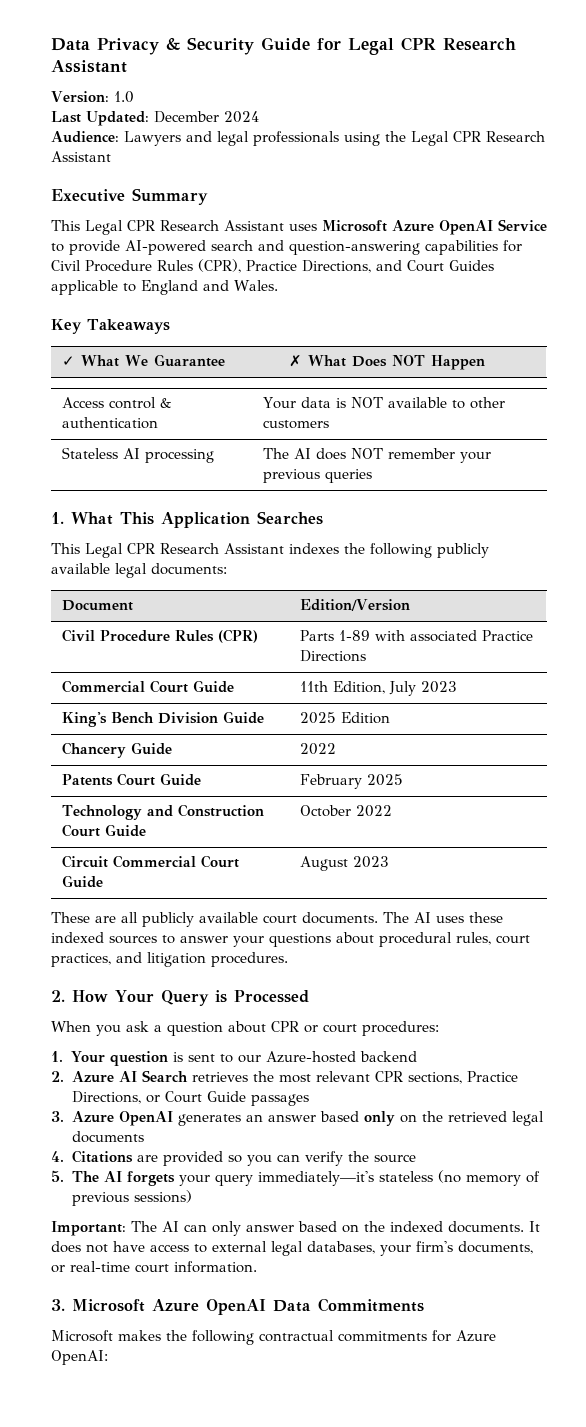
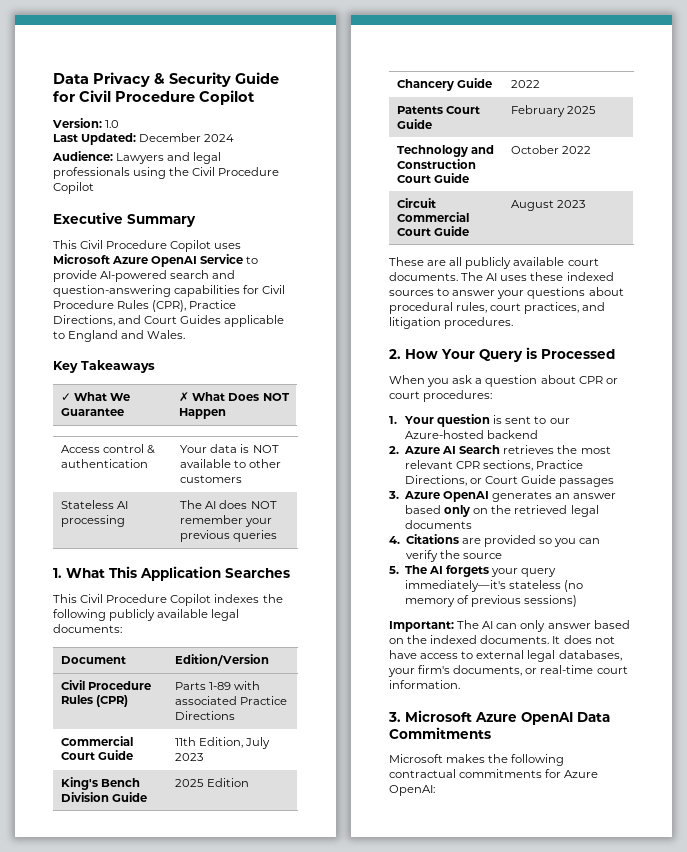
[348,37,516,55] [51,60,127,73] Legal CPR Research Assistant -> [79,90,255,105] Civil Procedure Copilot
[411,131,545,146] [51,151,111,162] Legal CPR Research Assistant -> [192,167,280,176] [53,182,94,194] Civil Procedure Copilot
[85,220,284,235] Legal CPR Research Assistant -> [80,240,212,252] Civil Procedure Copilot
[85,543,284,558] Legal CPR Research Assistant -> [80,594,212,606] Civil Procedure Copilot

